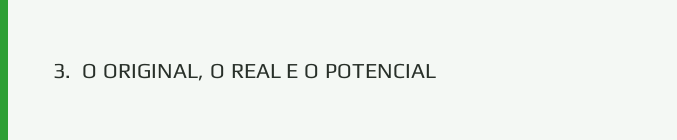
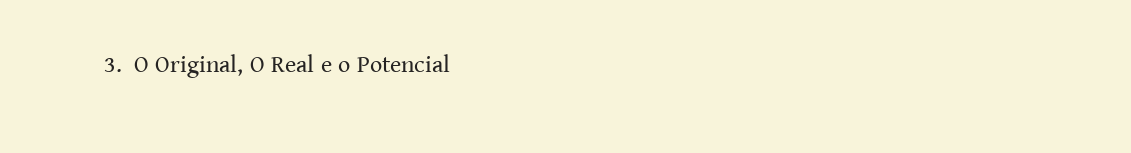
[103,63,437,81] ORIGINAL, O REAL E O POTENCIAL -> [155,54,450,78] Original, O Real e o Potencial

